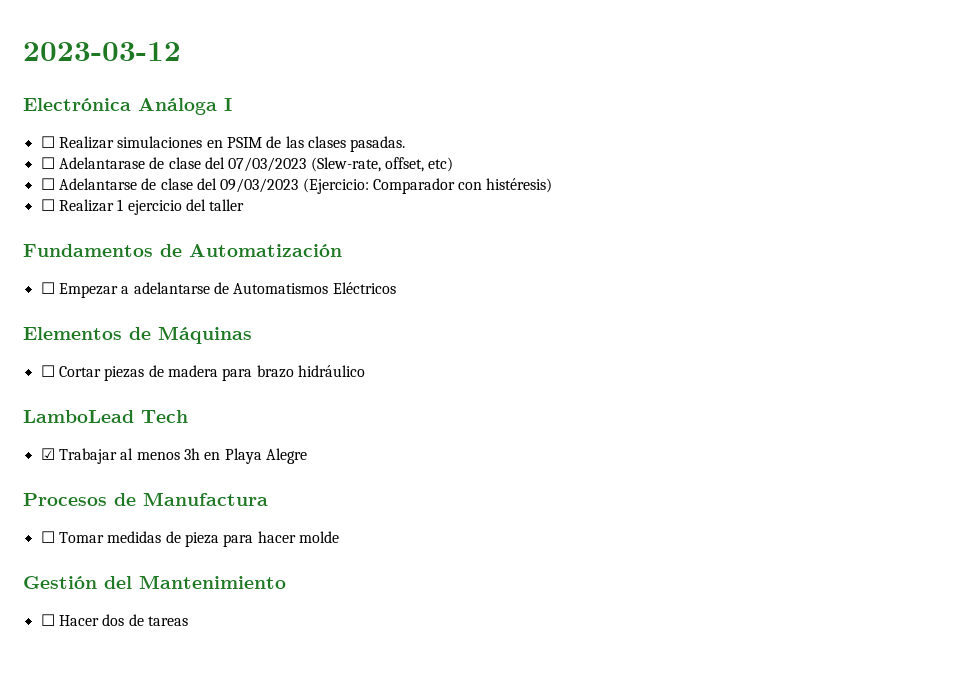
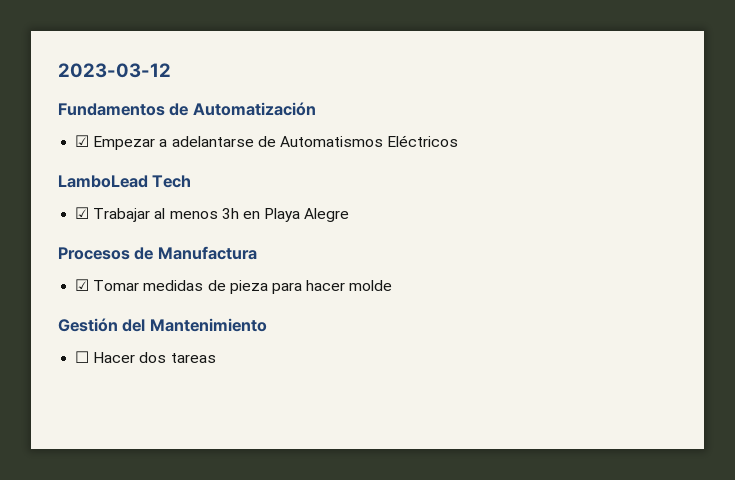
[23,98,232,115] [40,136,406,152] [40,157,454,172] [40,178,553,194] [40,199,245,215] // Electrónica Análoga I // ☐ Realizar simulaciones en PSIM de las clases pasadas. // ☐ Adelantarase de clase del 07/03/2023 (Slew-rate, offset, etc) // ☐ Adelantarse de clase del 09/03/2023 (Ejercicio: Comparador con histéresis) // ☐ Realizar 1 ejercicio del taller -> (171, 70) none
[40,282,55,294] ☐ -> [75,135,90,147] ☑
[23,326,252,344] [40,365,365,381] // Elementos de Máquinas // ☐ Cortar piezas de madera para brazo hidráulico -> (459, 141) none
[40,531,55,543] ☐ -> [75,279,90,291] ☑
[128,614,144,626] de -> (167, 357) none

